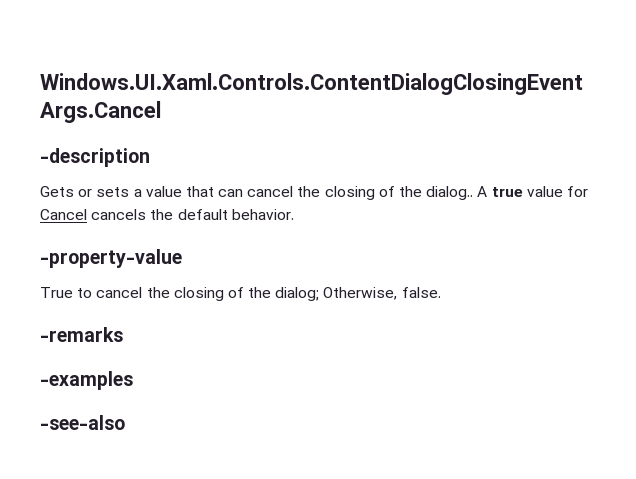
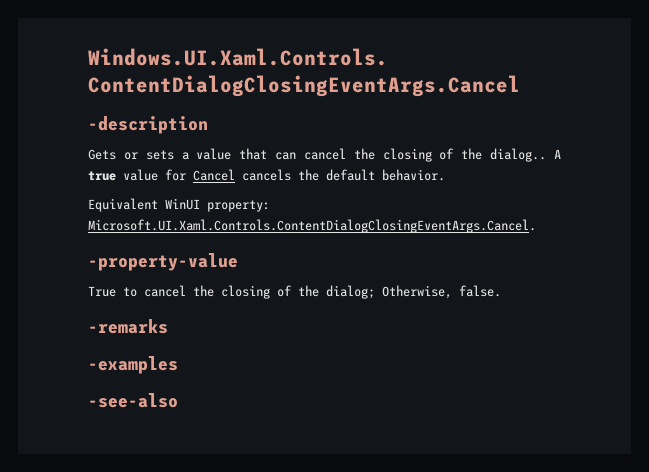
(294, 214) none -> [88,198,270,212] [88,219,536,233] // Equivalent WinUI property: Microsoft.UI.Xaml.Controls.ContentDialogClosingEventArgs.Cancel.

